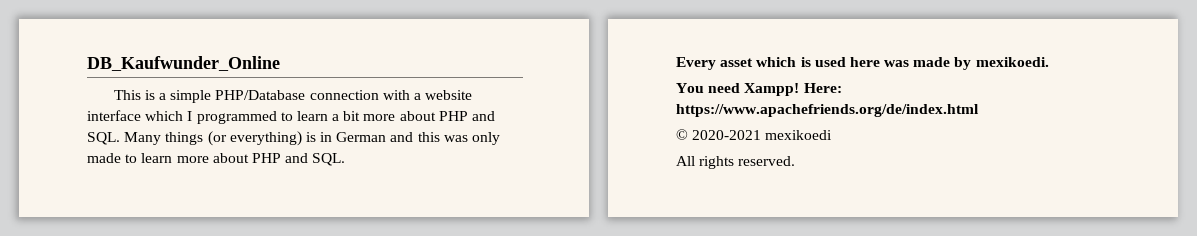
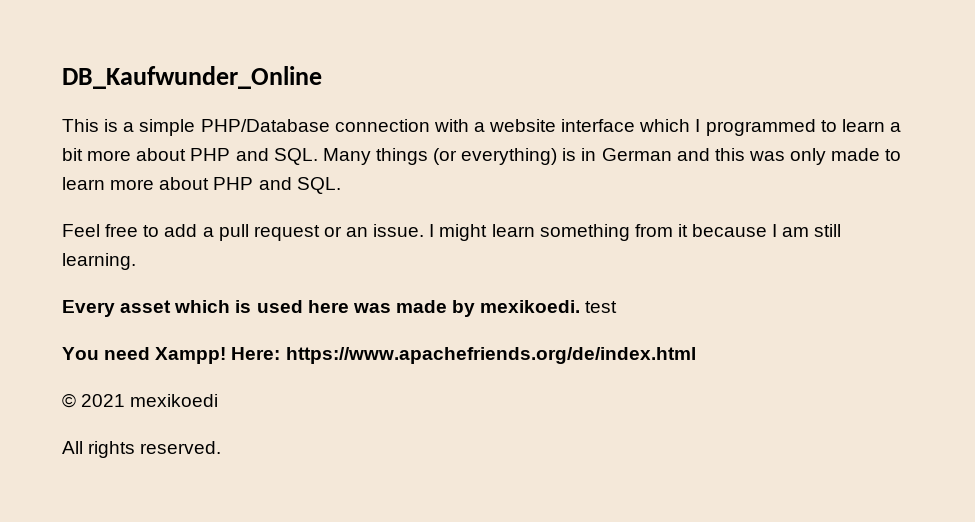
(346, 159) none -> [62,224,842,241] [62,253,136,270] // Feel free to add a pull request or an issue. I might learn something from it because I am still learning.
(1049, 62) none -> [585,301,618,313] test
[692,130,762,140] 2020-2021 -> [81,394,126,407] 2021

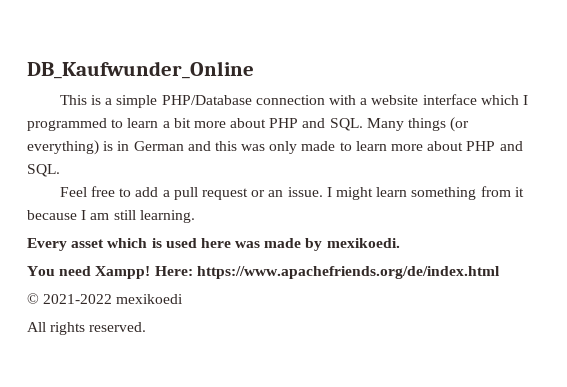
[585,301,618,313] test -> (400, 243) none
[81,394,126,407] 2021 -> [43,294,113,304] 2021-2022

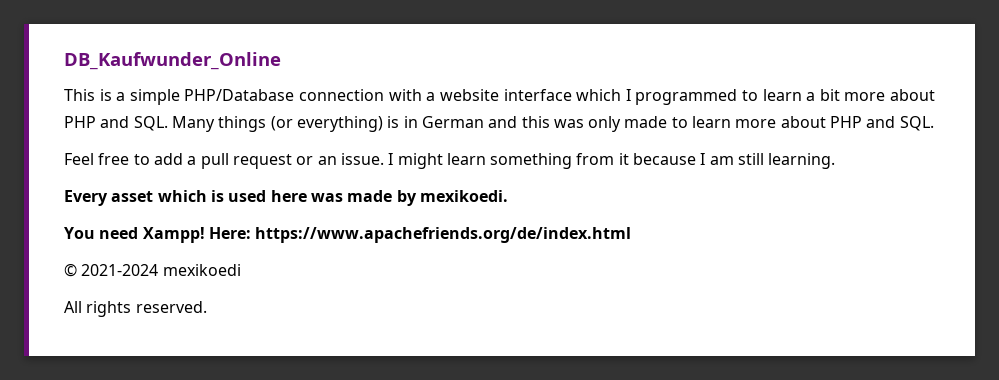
[43,294,113,304] 2021-2022 -> [81,264,159,276] 2021-2024

